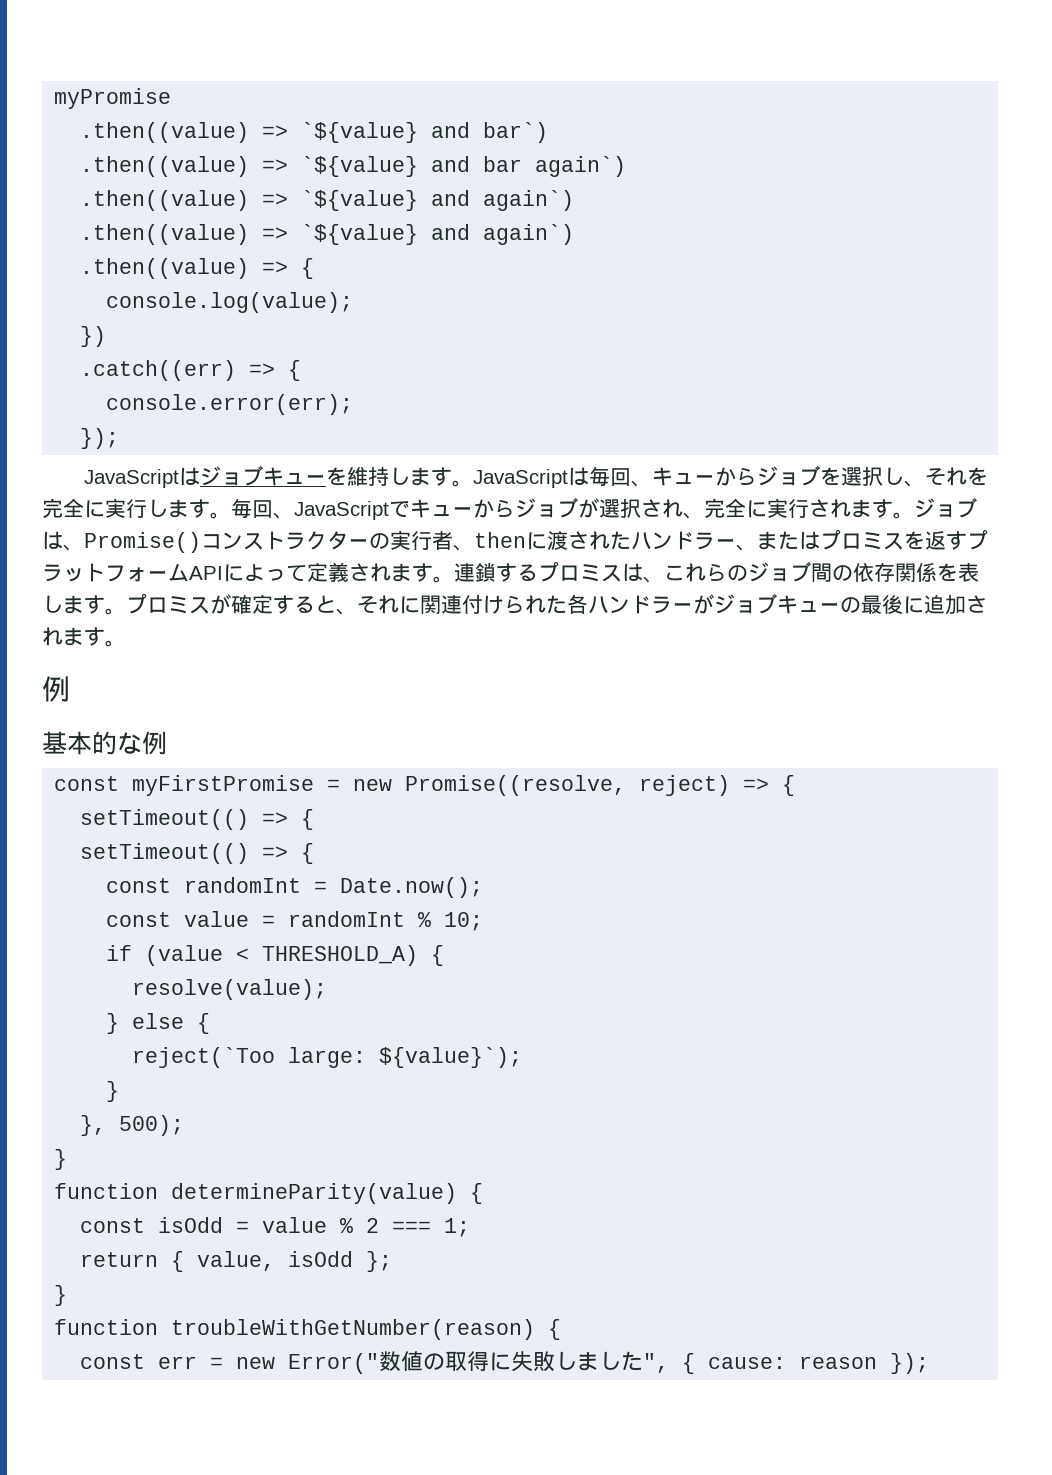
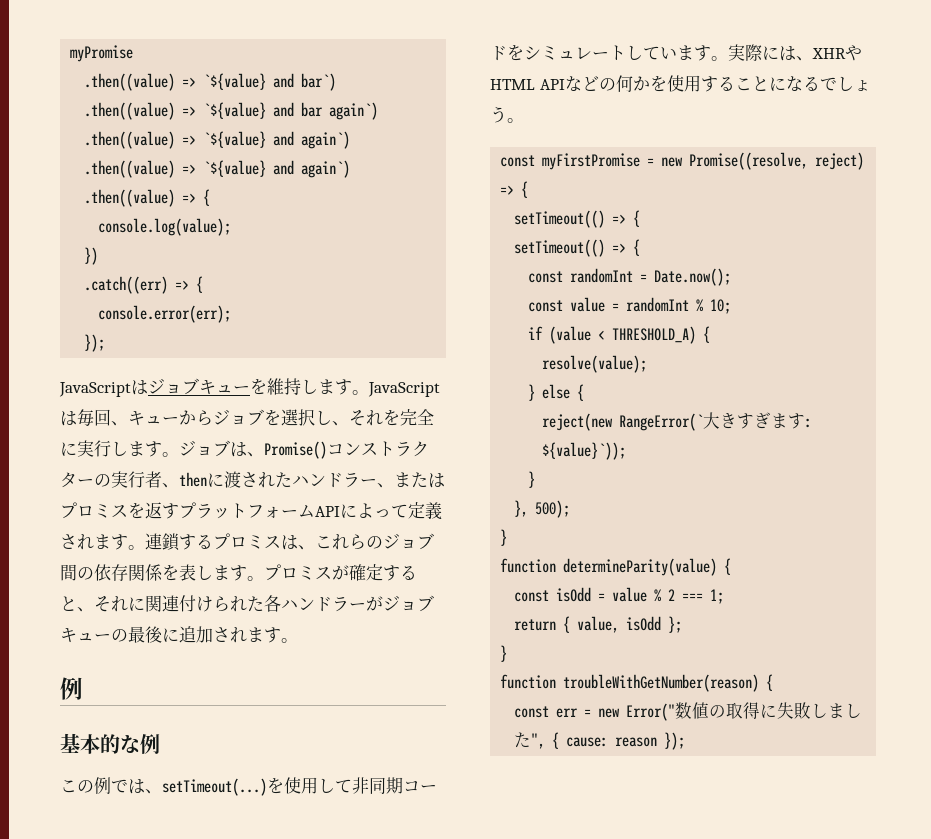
[231,498,914,520] 毎回、JavaScriptでキューからジョブが選択され、完全に実行されます。 -> (179, 454) none
(167, 743) none -> [60,777,437,796] [490,44,862,61] [490,75,871,92] [490,106,524,123] // この例では、setTimeout(...)を使用して非同期コードをシミュレートしています。実際には、XHRやHTML APIなどの何かを使用することになるでしょう。
[132,1047,523,1068] reject(`Too large: ${value}`); -> [542,412,813,431] [542,442,627,460] reject(new RangeError(`大きすぎます: ${value}`));

